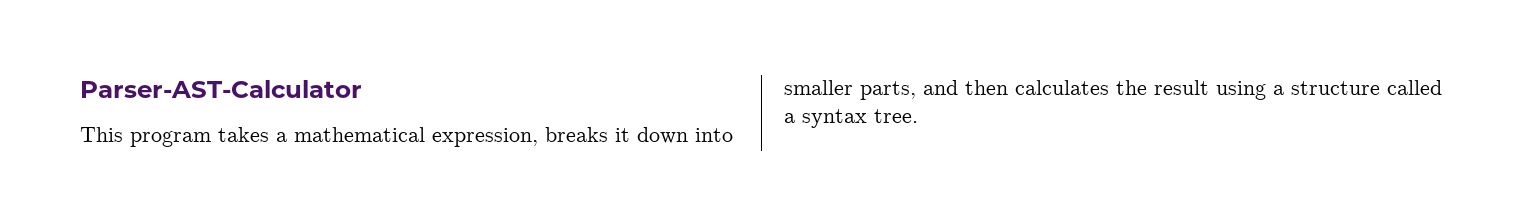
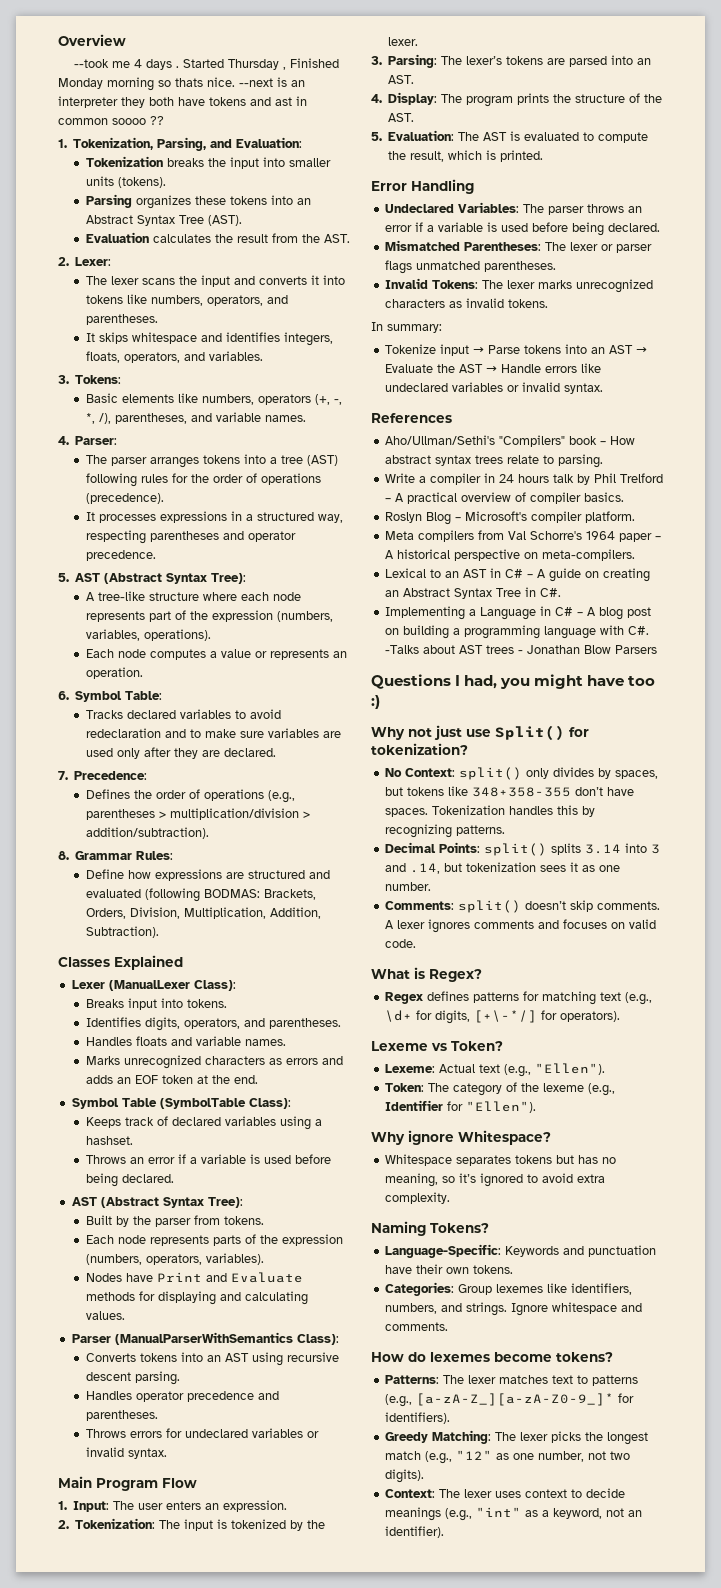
[80,80,362,98] [80,127,733,147] [784,80,1442,100] [784,109,918,128] Parser-AST-Calculator // This program takes a mathematical expression, breaks it down into smaller parts, and then calculates the result using a structure called a syntax tree. -> [58,34,126,46] [74,58,340,70] [58,77,305,91] [58,96,307,108] [58,116,164,125] [58,137,303,151] [85,156,331,169] [85,176,166,188] [85,194,311,209] [85,215,242,226] [85,232,350,243] [58,257,112,266] [85,275,345,287] [85,294,288,306] [85,314,158,325] [85,332,333,346] [85,351,263,363] [58,375,122,384] [85,393,342,405] [85,412,306,424] [58,436,118,445] [85,454,338,468] [85,473,321,487] [85,493,164,504] [85,511,343,523] [85,530,296,544] [85,550,156,561] [58,573,247,584] [85,591,301,601] [85,610,333,622] [85,629,211,641] [85,649,347,660] [85,667,143,679] [58,691,163,702] [85,709,281,719] [85,728,341,738] [85,747,276,759] [58,771,148,780] [85,789,295,803] [85,808,310,820] [85,827,209,839] [58,851,174,860] [85,869,330,881] [85,888,316,902] [85,907,321,919] [85,926,159,938] [58,955,183,970] [71,980,236,991] [85,998,227,1010] [85,1017,341,1031] [85,1036,286,1046] [85,1055,343,1069] [85,1075,258,1084] [71,1098,291,1109] [85,1116,322,1130] [85,1136,133,1145] [85,1154,331,1164] [85,1173,174,1187] [71,1197,243,1208] [85,1215,264,1227] [85,1234,343,1246] [85,1253,264,1265] [85,1272,303,1283] [85,1291,308,1305] [85,1311,125,1320] [71,1332,339,1345] [85,1352,339,1366] [85,1371,180,1385] [85,1391,279,1402] [85,1410,158,1421] [85,1428,319,1438] [85,1447,167,1459] [58,1476,197,1491] [58,1500,288,1512] [58,1518,326,1531] [388,37,419,46] [371,54,652,68] [388,75,415,84] [371,92,663,107] [388,113,415,122] [371,130,649,143] [388,150,544,162] [371,179,474,194] [384,202,642,215] [384,222,660,236] [384,240,652,253] [384,260,556,274] [384,278,653,293] [384,298,548,308] [371,322,442,333] [384,344,647,356] [384,363,601,373] [384,382,603,394] [371,413,452,423] [384,435,635,447] [384,454,603,468] [384,473,663,485] [384,492,624,504] [384,511,635,525] [384,530,661,542] [384,549,635,561] [384,568,650,582] [384,587,561,599] [384,606,651,620] [384,625,649,639] [384,645,657,654] [371,674,656,689] [371,695,380,709] [371,725,589,740] [371,743,468,755] [384,767,658,780] [384,786,634,797] [384,805,595,817] [384,824,505,838] [384,842,660,856] [384,862,620,874] [384,882,431,891] [384,900,660,913] [384,919,656,933] [384,939,416,948] [371,967,482,982] [384,991,652,1005] [384,1010,620,1024] [371,1041,503,1051] [384,1063,605,1077] [384,1082,615,1096] [384,1100,536,1113] [371,1130,551,1145] [384,1154,616,1166] [384,1173,605,1187] [384,1192,450,1204] [371,1221,489,1236] [384,1244,656,1258] [384,1264,513,1274] [384,1282,632,1296] [384,1302,642,1316] [384,1322,448,1331] [371,1352,613,1362] [384,1375,638,1386] [384,1393,634,1407] [384,1412,450,1424] [384,1430,648,1445] [384,1450,630,1464] [384,1469,424,1483] [384,1488,625,1498] [384,1507,642,1521] [384,1526,444,1538] Overview // --took me 4 days . Started Thursday , Finished Monday morning so thats nice. --next is an interpreter they both have tokens and ast in common soooo ?? // 1. Tokenization, Parsing, and Evaluation: // Tokenization breaks the input into smaller units (tokens). // Parsing organizes these tokens into an Abstract Syntax Tree (AST). // Evaluation calculates the result from the AST. // 2. Lexer: // The lexer scans the input and converts it into tokens like numbers, operators, and parentheses. // It skips whitespace and identifies integers, floats, operators, and variables. // 3. Tokens: // Basic elements like numbers, operators (+, -, *, /), parentheses, and variable names. // 4. Parser: // The parser arranges tokens into a tree (AST) following rules for the order of operations (precedence). // It processes expressions in a structured way, respecting parentheses and operator precedence. // 5. AST (Abstract Syntax Tree): // A tree-like structure where each node represents part of the expression (numbers, variables, operations). // Each node computes a value or represents an operation. // 6. Symbol Table: // Tracks declared variables to avoid redeclaration and to make sure variables are used only after they are declared. // 7. Precedence: // Defines the order of operations (e.g., parentheses > multiplication/division > addition/subtraction). // 8. Grammar Rules: // Define how expressions are structured and evaluated (following BODMAS: Brackets, Orders, Division, Multiplication, Addition, Subtraction). // Classes Explained // Lexer (ManualLexer Class): // Breaks input into tokens. // Identifies digits, operators, and parentheses. // Handles floats and variable names. // Marks unrecognized characters as errors and adds an EOF token at the end. // Symbol Table (SymbolTable Class): // Keeps track of declared variables using a hashset. // Throws an error if a variable is used before being declared. // AST (Abstract Syntax Tree): // Built by the parser from tokens. // Each node represents parts of the expression (numbers, operators, variables). // Nodes have Print and Evaluate methods for displaying and calculating values. // Parser (ManualParserWithSemantics Class): // Converts tokens into an AST using recursive descent parsing. // Handles operator precedence and parentheses. // Throws errors for undeclared variables or invalid syntax. // Main Program Flow // 1. Input: The user enters an expression. // 2. Tokenization: The input is tokenized by the lexer. // 3. Parsing: The lexer’s tokens are parsed into an AST. // 4. Display: The program prints the structure of the AST. // 5. Evaluation: The AST is evaluated to compute the result, which is printed. // Error Handling // Undeclared Variables: The parser throws an error if a variable is used before being declared. // Mismatched Parentheses: The lexer or parser flags unmatched parentheses. // Invalid Tokens: The lexer marks unrecognized characters as invalid tokens. // In summary: // Tokenize input → Parse tokens into an AST → Evaluate the AST → Handle errors like undeclared variables or invalid syntax. // References // Aho/Ullman/Sethi's "Compilers" book – How abstract syntax trees relate to parsing. // Write a compiler in 24 hours talk by Phil Trelford – A practical overview of compiler basics. // Roslyn Blog – Microsoft's compiler platform. // Meta compilers from Val Schorre's 1964 paper – A historical perspective on meta-compilers. // Lexical to an AST in C# – A guide on creating an Abstract Syntax Tree in C#. // Implementing a Language in C# – A blog post on building a programming language with C#. -Talks about AST trees - Jonathan Blow Parsers // Questions I had, you might have too :) // Why not just use Split() for tokenization? // No Context: split() only divides by spaces, but tokens like 348+358-355 don’t have spaces. Tokenization handles this by recognizing patterns. // Decimal Points: split() splits 3.14 into 3 and .14, but tokenization sees it as one number. // Comments: split() doesn’t skip comments. A lexer ignores comments and focuses on valid code. // What is Regex? // Regex defines patterns for matching text (e.g., \d+ for digits, [+\-*/] for operators). // Lexeme vs Token? // Lexeme: Actual text (e.g., "Ellen"). // Token: The category of the lexeme (e.g., Identifier for "Ellen"). // Why ignore Whitespace? // Whitespace separates tokens but has no meaning, so it’s ignored to avoid extra complexity. // Naming Tokens? // Language-Specific: Keywords and punctuation have their own tokens. // Categories: Group lexemes like identifiers, numbers, and strings. Ignore whitespace and comments. // How do lexemes become tokens? // Patterns: The lexer matches text to patterns (e.g., [a-zA-Z_][a-zA-Z0-9_]* for identifiers). // Greedy Matching: The lexer picks the longest match (e.g., "12" as one number, not two digits). // Context: The lexer uses context to decide meanings (e.g., "int" as a keyword, not an identifier).

